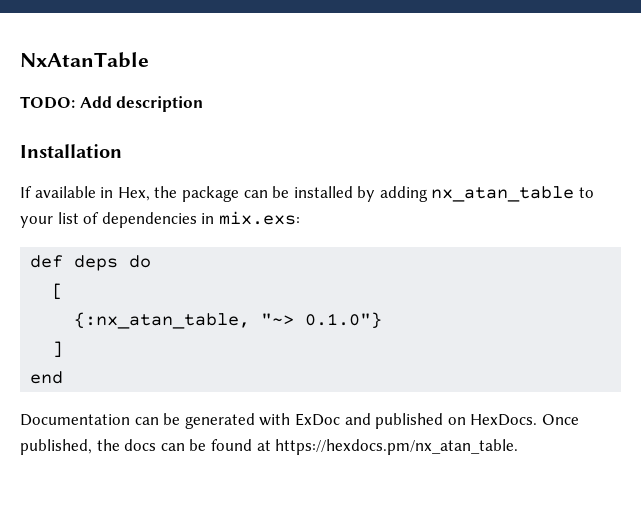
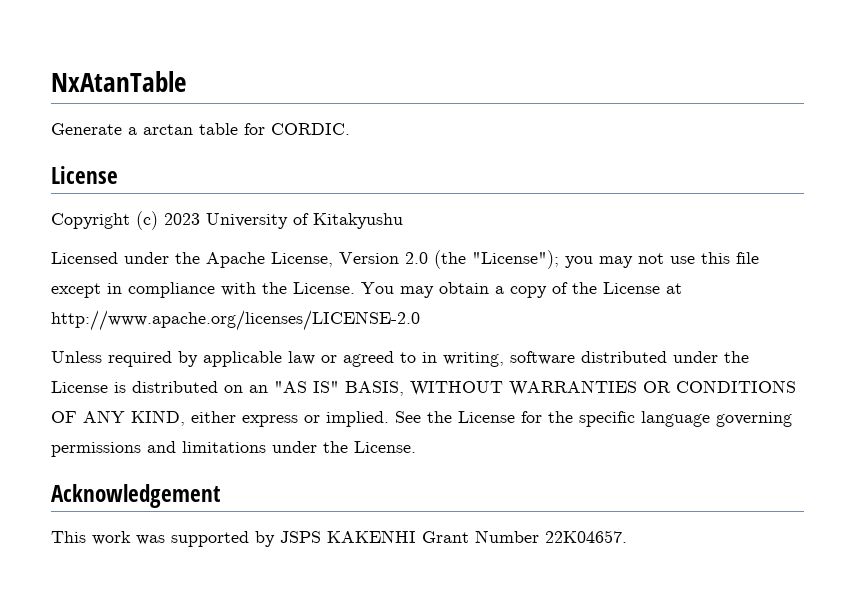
[20,96,204,112] [20,144,122,158] [20,186,595,202] [20,211,300,228] [30,255,152,271] [52,283,64,300] [74,312,383,329] [52,341,64,358] [30,371,64,384] [20,413,579,429] [20,439,519,455] TODO: Add description // Installation // If available in Hex, the package can be installed by adding nx_atan_table to your list of dependencies in mix.exs: // def deps do // [ // {:nx_atan_table, "~> 0.1.0"} // ] // end // Documentation can be generated with ExDoc and published on HexDocs. Once published, the docs can be found at https://hexdocs.pm/nx_atan_table. -> [51,123,350,135] [51,166,118,184] [51,211,403,230] [51,250,759,269] [51,282,682,298] [51,310,420,331] [51,351,749,367] [51,380,796,396] [51,410,792,427] [51,441,416,457] [51,484,220,508] [51,530,627,547] Generate a arctan table for CORDIC. // License // Copyright (c) 2023 University of Kitakyushu // Licensed under the Apache License, Version 2.0 (the "License"); you may not use this file except in compliance with the License. You may obtain a copy of the License at http://www.apache.org/licenses/LICENSE-2.0 // Unless required by applicable law or agreed to in writing, software distributed under the License is distributed on an "AS IS" BASIS, WITHOUT WARRANTIES OR CONDITIONS OF ANY KIND, either express or implied. See the License for the specific language governing permissions and limitations under the License. // Acknowledgement // This work was supported by JSPS KAKENHI Grant Number 22K04657.

